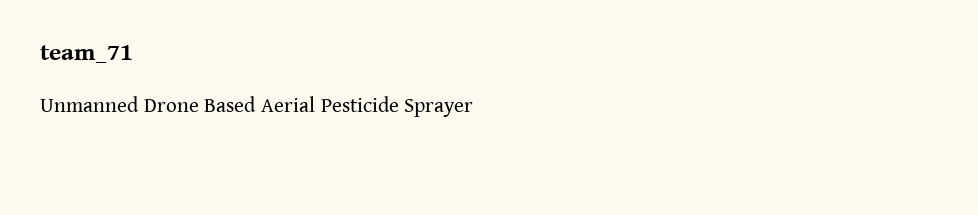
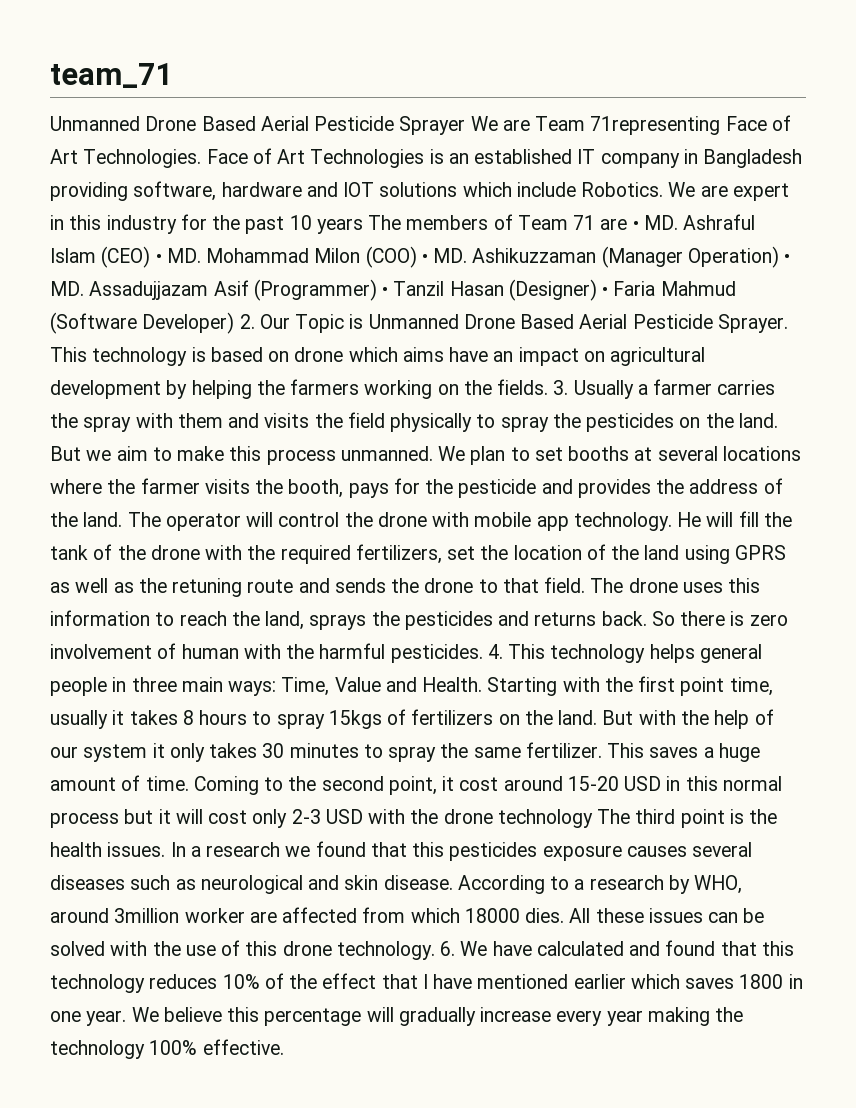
(474, 108) none -> [470,115,791,135] [50,148,803,168] [50,181,789,201] [50,214,756,234] [50,246,791,268] [50,279,736,301] [50,312,788,334] [50,347,706,366] [50,379,776,399] [50,412,778,432] [50,446,801,465] [50,478,783,498] [50,511,792,531] [50,544,786,564] [50,577,761,597] [50,610,788,630] [50,643,762,663] [50,676,773,696] [50,709,774,729] [50,742,760,762] [50,775,782,795] [50,809,778,828] [50,841,753,861] [50,875,743,894] [50,907,765,923] [50,940,794,960] [50,973,803,993] [50,1007,744,1026] [50,1039,284,1059] We are Team 71representing Face of Art Technologies. Face of Art Technologies is an established IT company in Bangladesh providing software, hardware and IOT solutions which include Robotics. We are expert in this industry for the past 10 years The members of Team 71 are • MD. Ashraful Islam (CEO) • MD. Mohammad Milon (COO) • MD. Ashikuzzaman (Manager Operation) • MD. Assadujjazam Asif (Programmer) • Tanzil Hasan (Designer) • Faria Mahmud (Software Developer) 2. Our Topic is Unmanned Drone Based Aerial Pesticide Sprayer. This technology is based on drone which aims have an impact on agricultural development by helping the farmers working on the fields. 3. Usually a farmer carries the spray with them and visits the field physically to spray the pesticides on the land. But we aim to make this process unmanned. We plan to set booths at several locations where the farmer visits the booth, pays for the pesticide and provides the address of the land. The operator will control the drone with mobile app technology. He will fill the tank of the drone with the required fertilizers, set the location of the land using GPRS as well as the retuning route and sends the drone to that field. The drone uses this information to reach the land, sprays the pesticides and returns back. So there is zero involvement of human with the harmful pesticides. 4. This technology helps general people in three main ways: Time, Value and Health. Starting with the first point time, usually it takes 8 hours to spray 15kgs of fertilizers on the land. But with the help of our system it only takes 30 minutes to spray the same fertilizer. This saves a huge amount of time. Coming to the second point, it cost around 15-20 USD in this normal process but it will cost only 2-3 USD with the drone technology The third point is the health issues. In a research we found that this pesticides exposure causes several diseases such as neurological and skin disease. According to a research by WHO, around 3million worker are affected from which 18000 dies. All these issues can be solved with the use of this drone technology. 6. We have calculated and found that this technology reduces 10% of the effect that I have mentioned earlier which saves 1800 in one year. We believe this percentage will gradually increase every year making the technology 100% effective.

